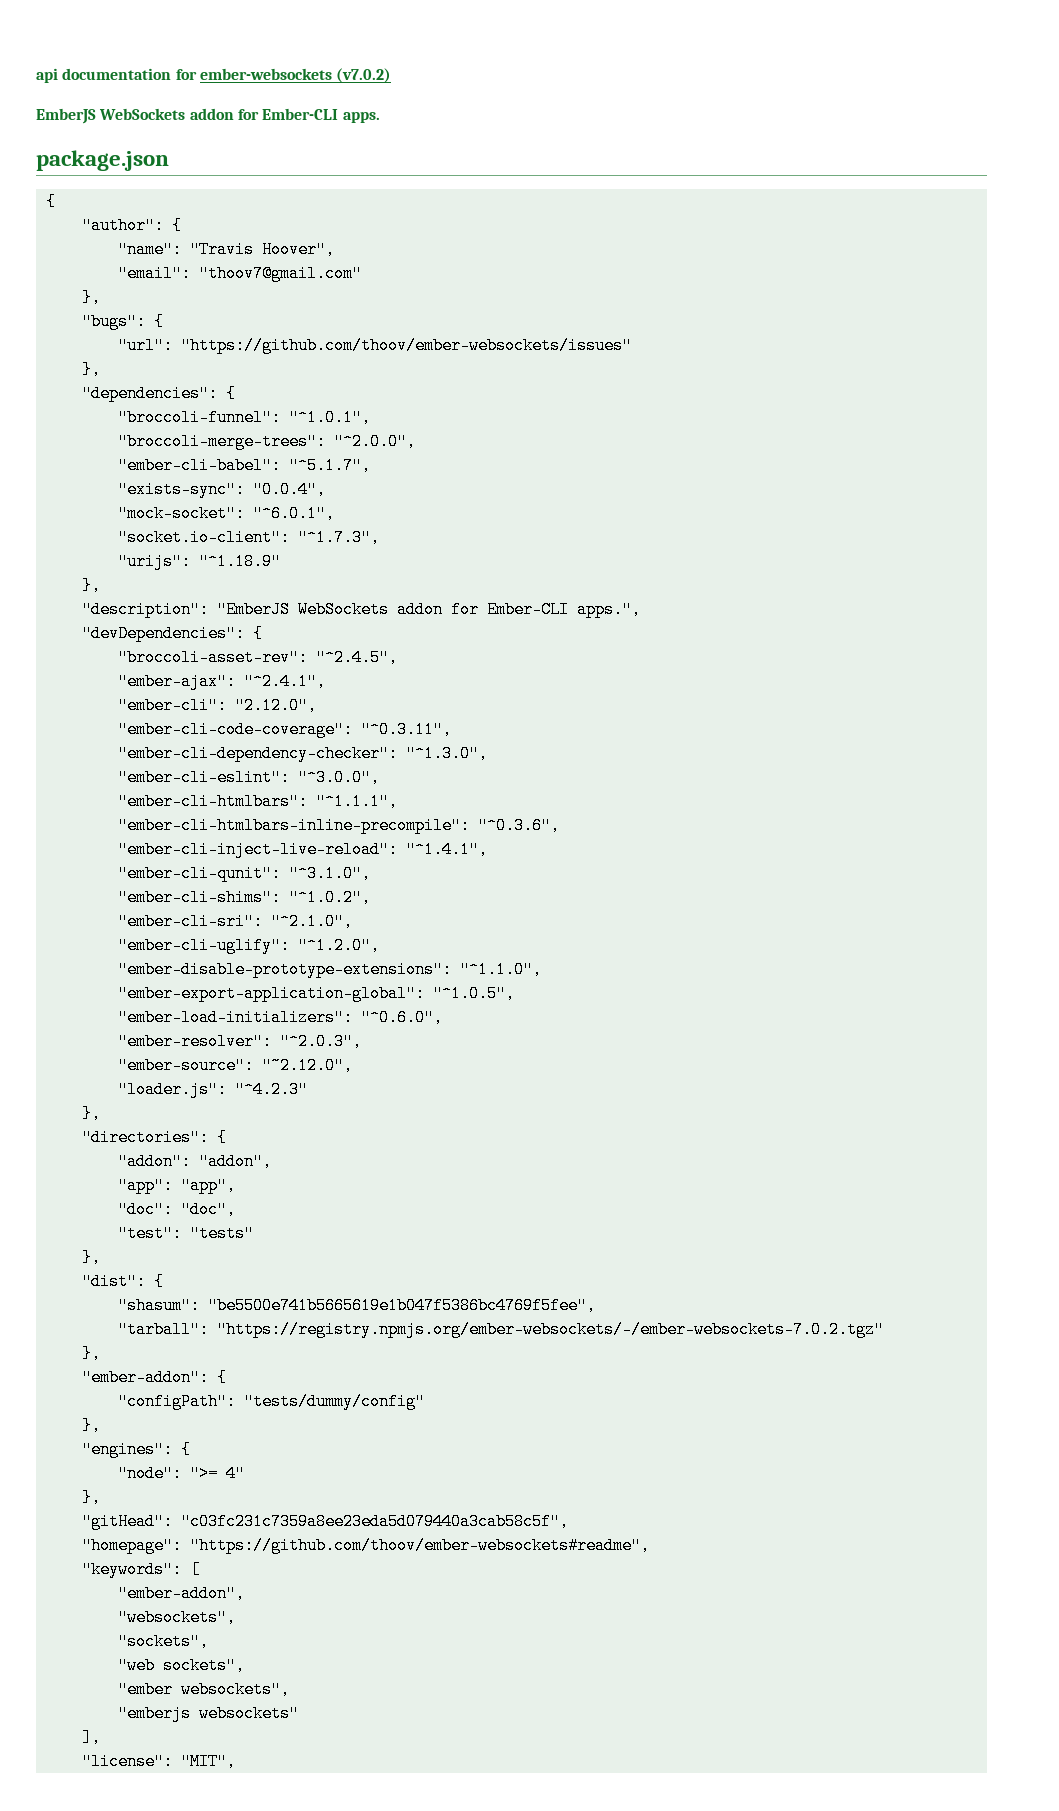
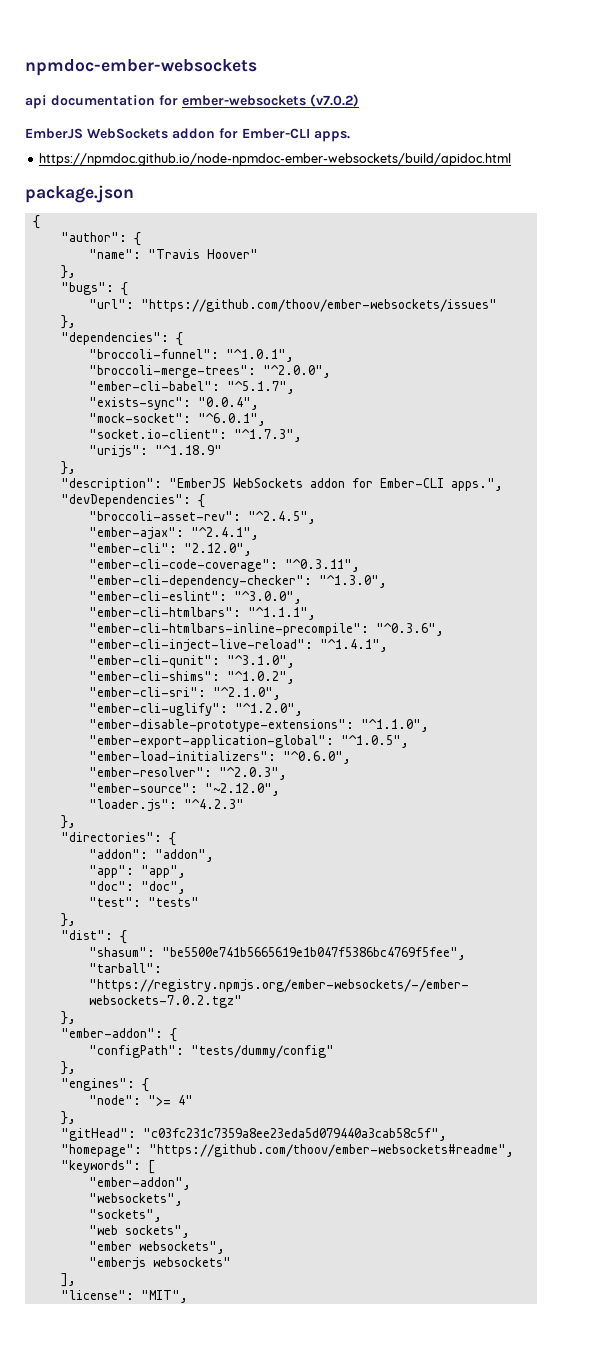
(36, 75) none -> [25,59,257,76] npmdoc-ember-websockets //
(380, 117) none -> [38,153,511,166] // https://npmdoc.github.io/node-npmdoc-ember-websockets/build/apidoc.html
[261,241,335,258] [117,265,362,282] Hoover", // "email": "thoov7@gmail.com" -> [206,249,258,259] Hoover"

